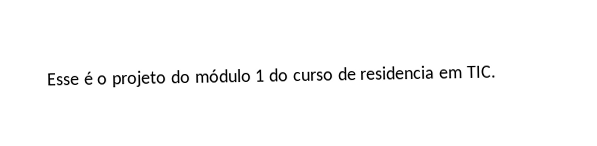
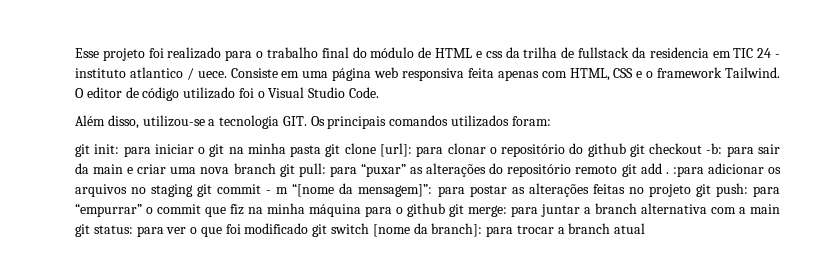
[82,65,497,88] é o projeto do módulo 1 do curso de residencia em TIC. -> [102,47,781,61] [75,67,781,81] [75,87,380,101] [75,115,551,129] [75,143,780,157] [75,163,781,177] [75,183,780,197] [75,203,780,217] [75,223,646,237] projeto foi realizado para o trabalho final do módulo de HTML e css da trilha de fullstack da residencia em TIC 24 - instituto atlantico / uece. Consiste em uma página web responsiva feita apenas com HTML, CSS e o framework Tailwind. O editor de código utilizado foi o Visual Studio Code. // Além disso, utilizou-se a tecnologia GIT. Os principais comandos utilizados foram: // git init: para iniciar o git na minha pasta git clone [url]: para clonar o repositório do github git checkout -b: para sair da main e criar uma nova branch git pull: para “puxar” as alterações do repositório remoto git add . :para adicionar os arquivos no staging git commit - m “[nome da mensagem]”: para postar as alterações feitas no projeto git push: para “empurrar” o commit que fiz na minha máquina para o github git merge: para juntar a branch alternativa com a main git status: para ver o que foi modificado git switch [nome da branch]: para trocar a branch atual

